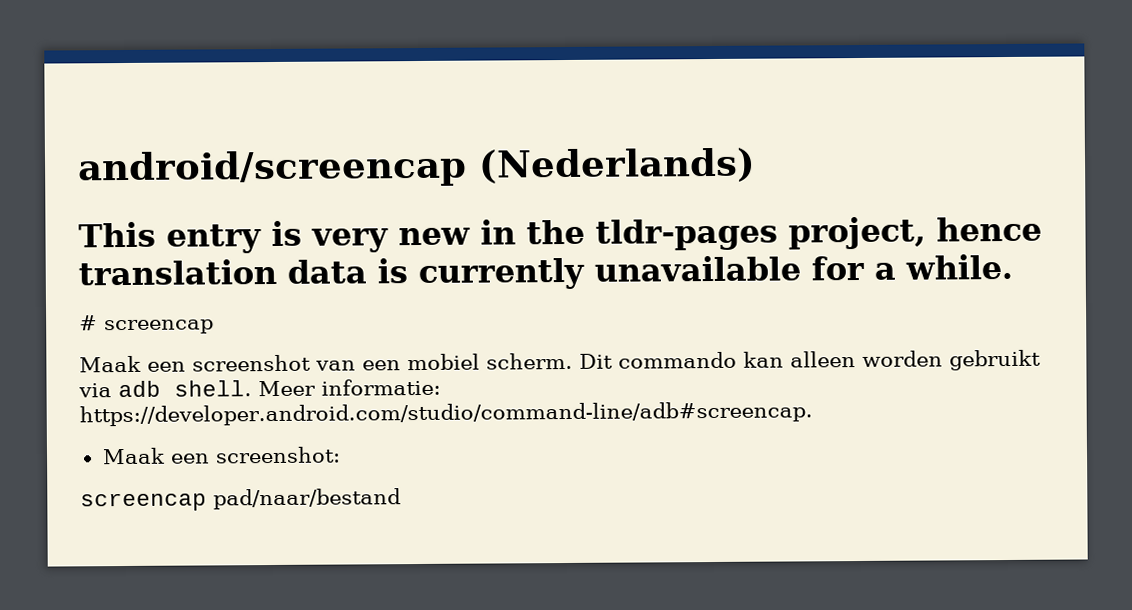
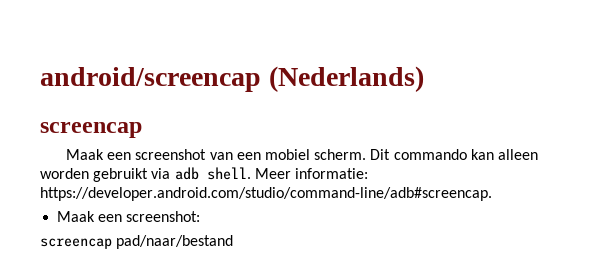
[78,216,1042,254] [78,253,1013,291] [79,315,98,331] This entry is very new in the tldr-pages project, hence translation data is currently unavailable for a while. // # -> (424, 79) none

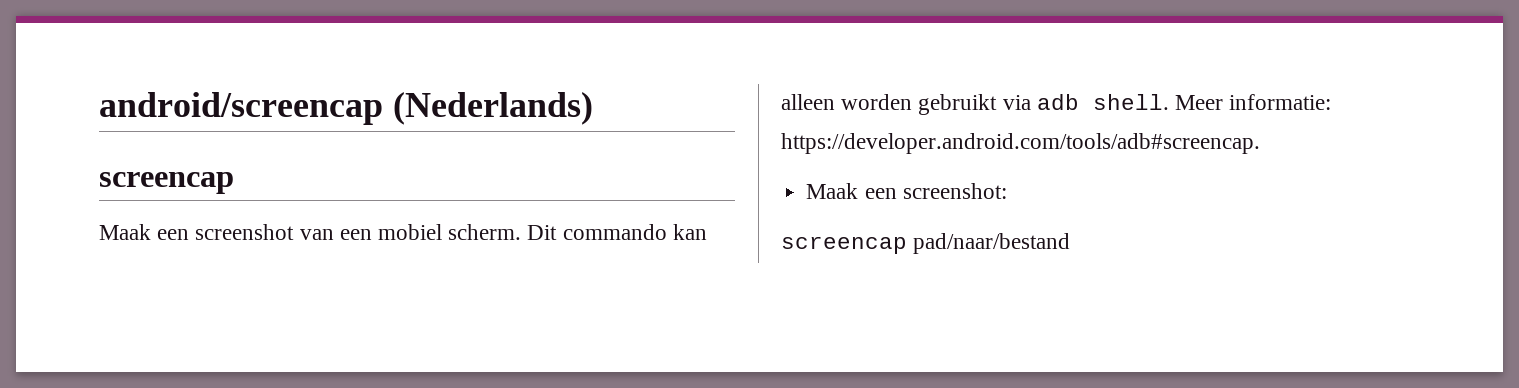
[40,187,492,201] https://developer.android.com/studio/command-line/adb#screencap. -> [781,133,1260,154] https://developer.android.com/tools/adb#screencap.

